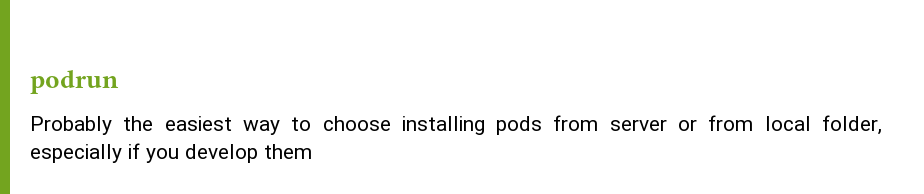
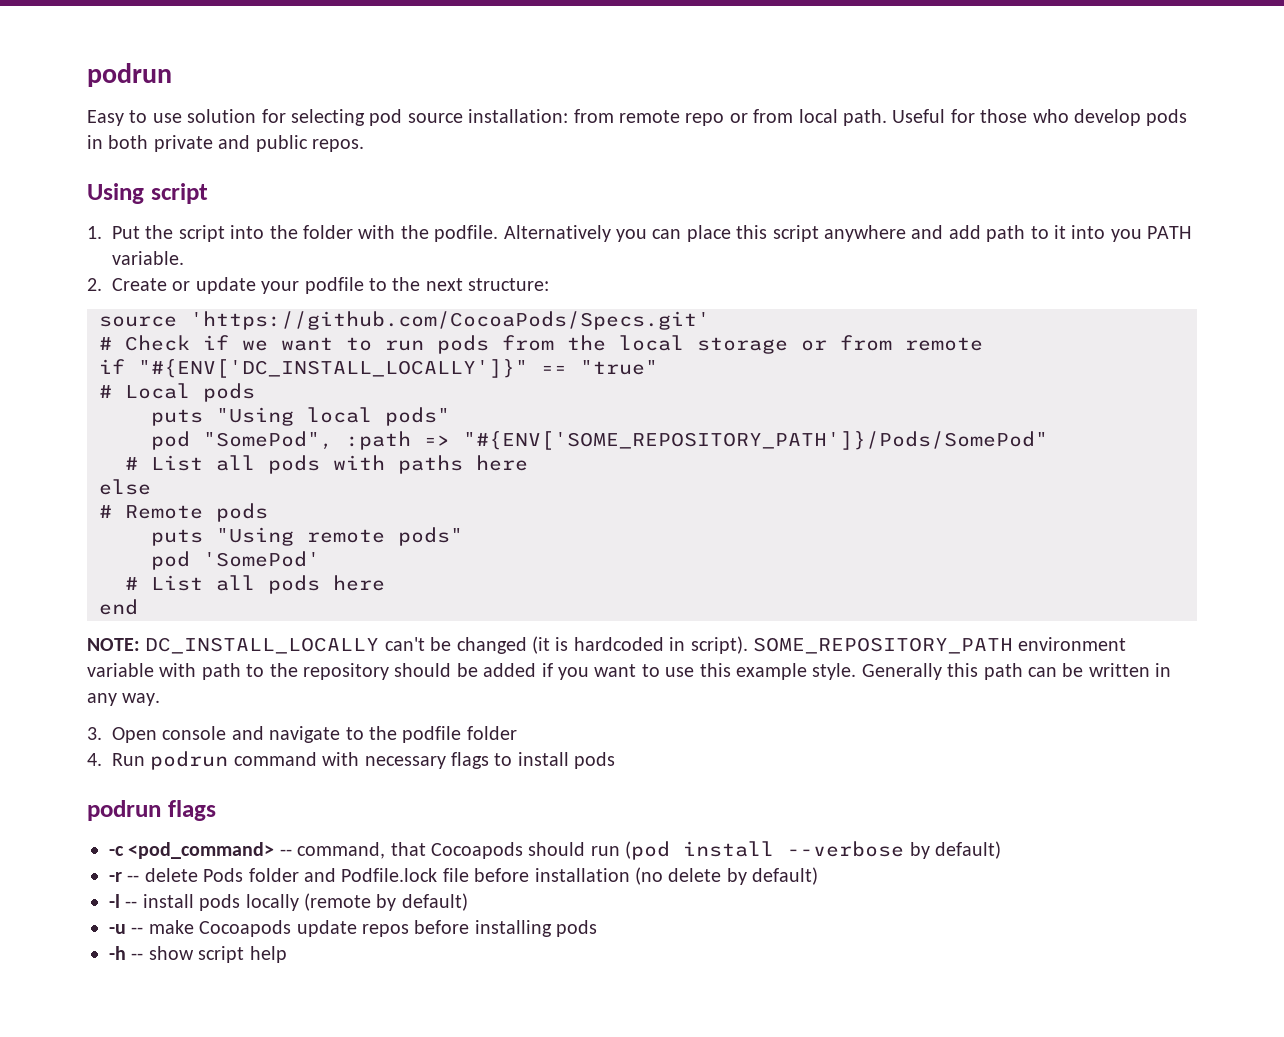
[30,115,882,135] [30,143,312,163] Probably the easiest way to choose installing pods from server or from local folder, especially if you develop them -> [87,109,1188,126] [87,135,364,152] [87,183,208,204] [87,225,1192,242] [112,251,184,265] [87,277,550,294] [99,311,710,330] [99,335,983,354] [99,359,658,378] [99,383,255,402] [151,407,450,426] [151,431,1048,450] [125,455,528,474] [99,479,151,495] [99,503,268,522] [151,527,463,546] [151,551,320,570] [125,575,385,594] [99,599,138,615] [87,636,1127,654] [87,663,1172,680] [87,693,161,706] [87,726,517,743] [87,751,616,770] [87,800,216,821] [109,841,1001,860] [109,867,819,885] [109,893,468,911] [109,920,598,937] [109,946,287,963] Easy to use solution for selecting pod source installation: from remote repo or from local path. Useful for those who develop pods in both private and public repos. // Using script // 1. Put the script into the folder with the podfile. Alternatively you can place this script anywhere and add path to it into you PATH variable. // 2. Create or update your podfile to the next structure: // source 'https://github.com/CocoaPods/Specs.git' // # Check if we want to run pods from the local storage or from remote // if "#{ENV['DC_INSTALL_LOCALLY']}" == "true" // # Local pods // puts "Using local pods" // pod "SomePod", :path => "#{ENV['SOME_REPOSITORY_PATH']}/Pods/SomePod" // # List all pods with paths here // else // # Remote pods // puts "Using remote pods" // pod 'SomePod' // # List all pods here // end // NOTE: DC_INSTALL_LOCALLY can't be changed (it is hardcoded in script). SOME_REPOSITORY_PATH environment variable with path to the repository should be added if you want to use this example style. Generally this path can be written in any way. // 3. Open console and navigate to the podfile folder // 4. Run podrun command with necessary flags to install pods // podrun flags // -c <pod_command> -- command, that Cocoapods should run (pod install --verbose by default) // -r -- delete Pods folder and Podfile.lock file before installation (no delete by default) // -l -- install pods locally (remote by default) // -u -- make Cocoapods update repos before installing pods // -h -- show script help

